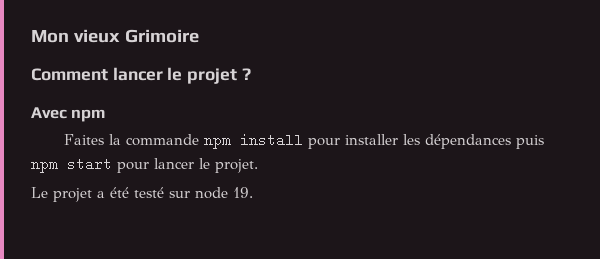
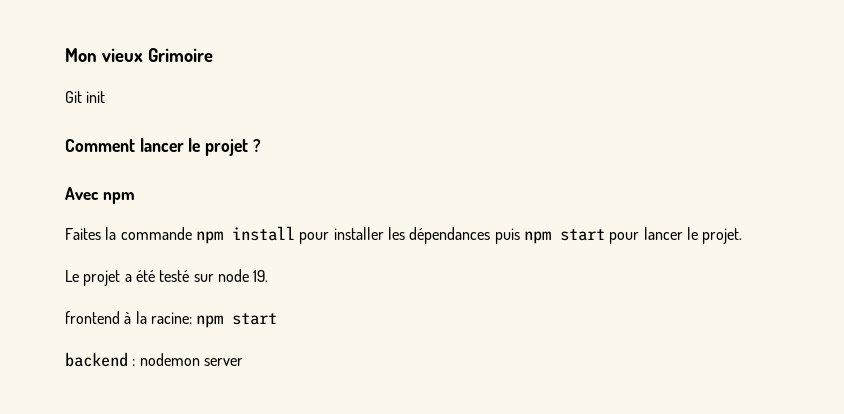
(199, 36) none -> [65,91,106,103] // Git init
(253, 192) none -> [65,311,278,328] [65,352,243,367] // frontend à la racine: npm start // backend : nodemon server

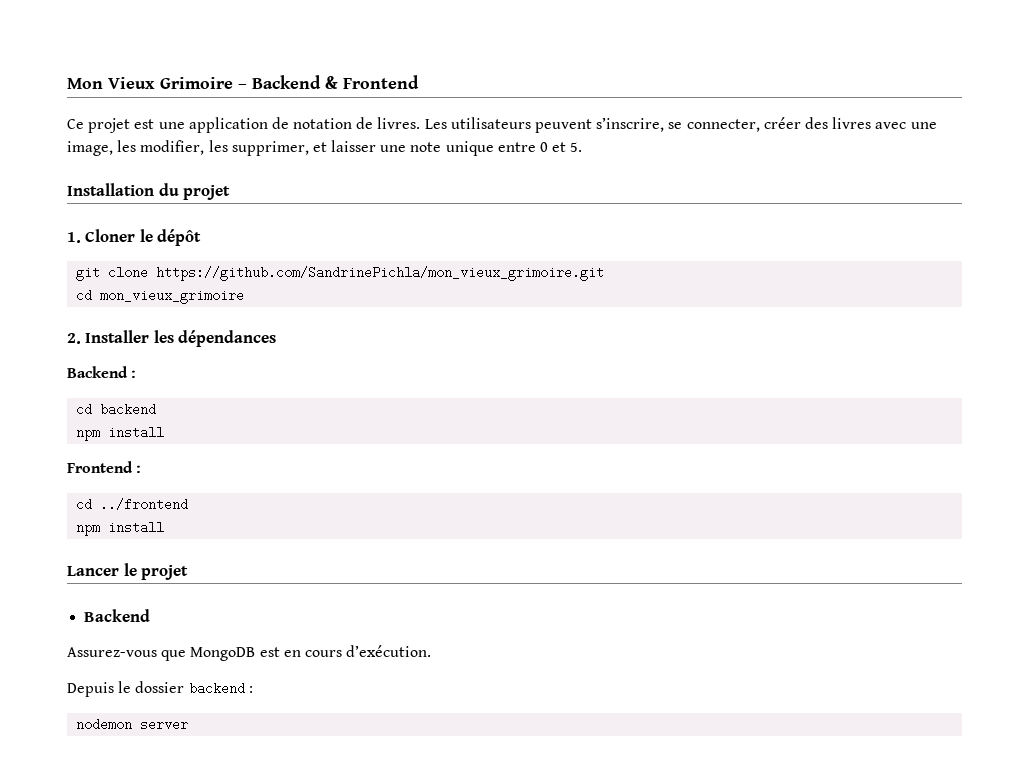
[101,48,143,62] vieux -> [108,77,155,89] Vieux
[65,91,106,103] [65,138,261,156] [65,187,135,204] [65,226,743,244] [65,269,269,286] [65,311,278,328] // Git init // Comment lancer le projet ? // Avec npm // Faites la commande npm install pour installer les dépendances puis npm start pour lancer le projet. // Le projet a été testé sur node 19. // frontend à la racine: npm start // -> [238,75,419,89] [67,117,937,133] [67,140,583,156] [67,183,231,200] [67,229,202,246] [76,266,605,281] [76,289,245,304] [67,330,277,347] [67,366,137,378] [76,403,157,416] [76,426,165,441] [67,461,142,473] [76,498,189,511] [76,521,165,536] [67,563,189,580] [84,609,151,622] [67,645,432,661] [67,681,185,697] – Backend & Frontend // Ce projet est une application de notation de livres. Les utilisateurs peuvent s’inscrire, se connecter, créer des livres avec une image, les modifier, les supprimer, et laisser une note unique entre 0 et 5. // Installation du projet // 1. Cloner le dépôt // git clone https://github.com/SandrinePichla/mon_vieux_grimoire.git // cd mon_vieux_grimoire // 2. Installer les dépendances // Backend : // cd backend // npm install // Frontend : // cd ../frontend // npm install // Lancer le projet // Backend // Assurez-vous que MongoDB est en cours d’exécution. // Depuis le dossier
(136, 362) none -> (253, 689) //

